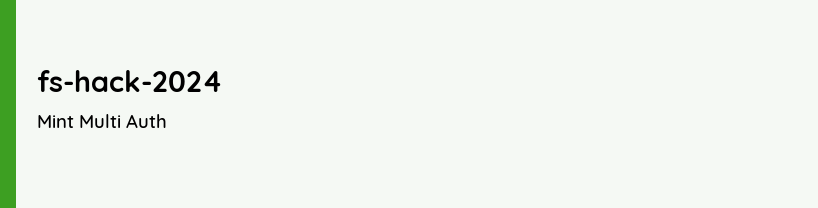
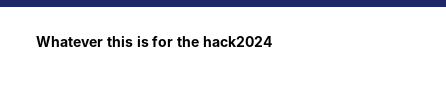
[37,70,223,92] [37,114,167,128] fs-hack-2024 // Mint Multi Auth -> [36,35,272,47] Whatever this is for the hack2024

